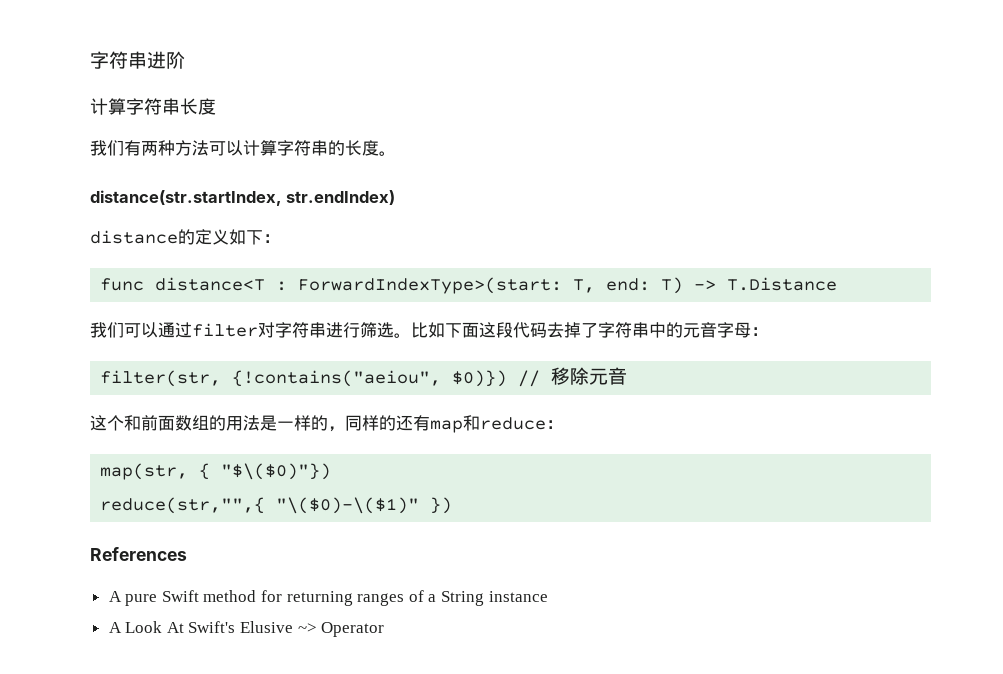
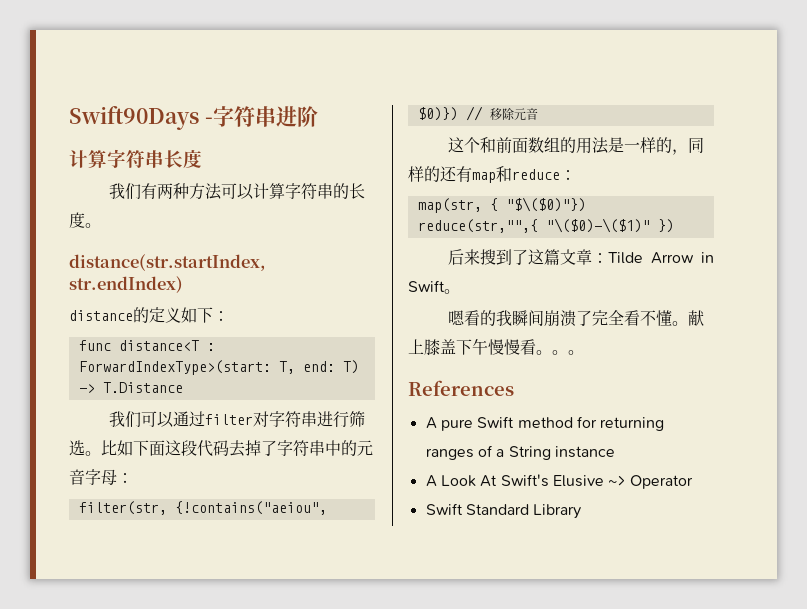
(90, 60) none -> [69,106,213,130] Swift90Days -
(453, 505) none -> [448,249,714,265] [408,280,460,294] [448,310,705,327] [408,339,584,355] // 后来搜到了这篇文章：Tilde Arrow in Swift。 // 嗯看的我瞬间崩溃了完全看不懂。献上膝盖下午慢慢看。。。
(385, 629) none -> [425,503,582,519] // Swift Standard Library

